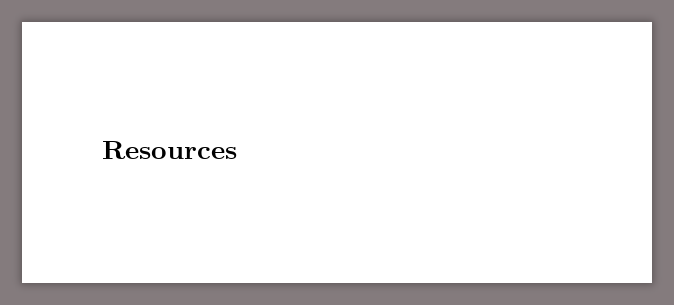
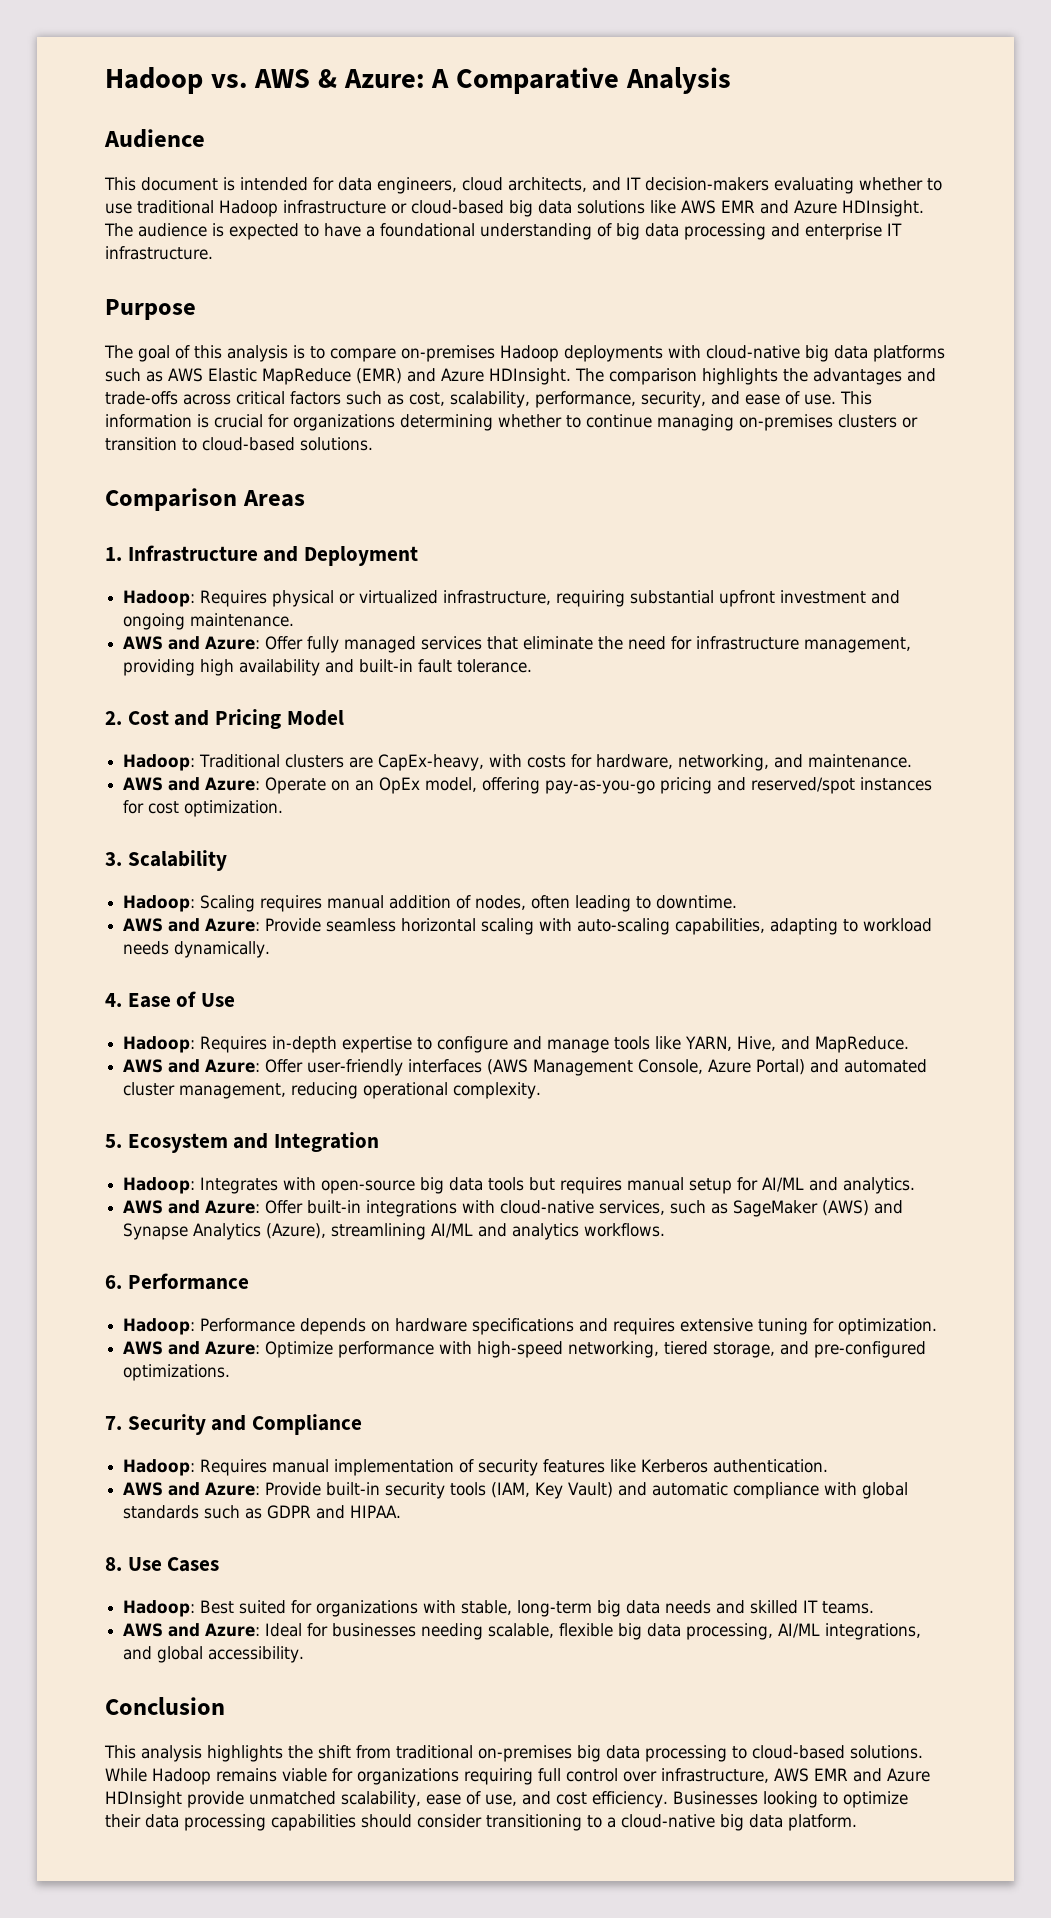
[102,141,237,159] Resources -> [105,67,731,94] [104,129,205,148] [104,177,942,194] [105,200,924,217] [104,223,902,240] [105,246,213,260] [105,299,196,320] [104,345,945,362] [105,368,936,385] [105,391,872,408] [105,414,918,431] [105,437,373,451] [105,488,305,511] [105,545,419,566] [123,590,901,607] [123,613,295,630] [123,636,912,653] [123,659,533,676] [105,709,344,729] [123,754,913,771] [123,777,933,794] [123,800,284,817] [105,850,227,871] [123,895,738,912] [123,918,933,935] [123,941,271,958] [105,991,236,1008] [123,1036,910,1053] [123,1059,928,1076] [123,1082,542,1099] [105,1132,380,1153] [123,1177,916,1194] [123,1200,904,1217] [123,1223,666,1240] [105,1273,249,1290] [123,1318,938,1335] [123,1341,927,1358] [123,1364,231,1381] [105,1414,363,1435] [123,1459,829,1476] [123,1482,909,1499] [123,1505,402,1519] [105,1557,220,1572] [123,1600,875,1617] [123,1623,922,1640] [123,1646,305,1663] [105,1697,225,1715] [104,1745,923,1762] [105,1768,930,1785] [105,1791,908,1808] [105,1814,857,1831] Hadoop vs. AWS & Azure: A Comparative Analysis // Audience // This document is intended for data engineers, cloud architects, and IT decision-makers evaluating whether to use traditional Hadoop infrastructure or cloud-based big data solutions like AWS EMR and Azure HDInsight. The audience is expected to have a foundational understanding of big data processing and enterprise IT infrastructure. // Purpose // The goal of this analysis is to compare on-premises Hadoop deployments with cloud-native big data platforms such as AWS Elastic MapReduce (EMR) and Azure HDInsight. The comparison highlights the advantages and trade-offs across critical factors such as cost, scalability, performance, security, and ease of use. This information is crucial for organizations determining whether to continue managing on-premises clusters or transition to cloud-based solutions. // Comparison Areas // 1. Infrastructure and Deployment // Hadoop: Requires physical or virtualized infrastructure, requiring substantial upfront investment and ongoing maintenance. // AWS and Azure: Offer fully managed services that eliminate the need for infrastructure management, providing high availability and built-in fault tolerance. // 2. Cost and Pricing Model // Hadoop: Traditional clusters are CapEx-heavy, with costs for hardware, networking, and maintenance. // AWS and Azure: Operate on an OpEx model, offering pay-as-you-go pricing and reserved/spot instances for cost optimization. // 3. Scalability // Hadoop: Scaling requires manual addition of nodes, often leading to downtime. // AWS and Azure: Provide seamless horizontal scaling with auto-scaling capabilities, adapting to workload needs dynamically. // 4. Ease of Use // Hadoop: Requires in-depth expertise to configure and manage tools like YARN, Hive, and MapReduce. // AWS and Azure: Offer user-friendly interfaces (AWS Management Console, Azure Portal) and automated cluster management, reducing operational complexity. // 5. Ecosystem and Integration // Hadoop: Integrates with open-source big data tools but requires manual setup for AI/ML and analytics. // AWS and Azure: Offer built-in integrations with cloud-native services, such as SageMaker (AWS) and Synapse Analytics (Azure), streamlining AI/ML and analytics workflows. // 6. Performance // Hadoop: Performance depends on hardware specifications and requires extensive tuning for optimization. // AWS and Azure: Optimize performance with high-speed networking, tiered storage, and pre-configured optimizations. // 7. Security and Compliance // Hadoop: Requires manual implementation of security features like Kerberos authentication. // AWS and Azure: Provide built-in security tools (IAM, Key Vault) and automatic compliance with global standards such as GDPR and HIPAA. // 8. Use Cases // Hadoop: Best suited for organizations with stable, long-term big data needs and skilled IT teams. // AWS and Azure: Ideal for businesses needing scalable, flexible big data processing, AI/ML integrations, and global accessibility. // Conclusion // This analysis highlights the shift from traditional on-premises big data processing to cloud-based solutions. While Hadoop remains viable for organizations requiring full control over infrastructure, AWS EMR and Azure HDInsight provide unmatched scalability, ease of use, and cost efficiency. Businesses looking to optimize their data processing capabilities should consider transitioning to a cloud-native big data platform.

